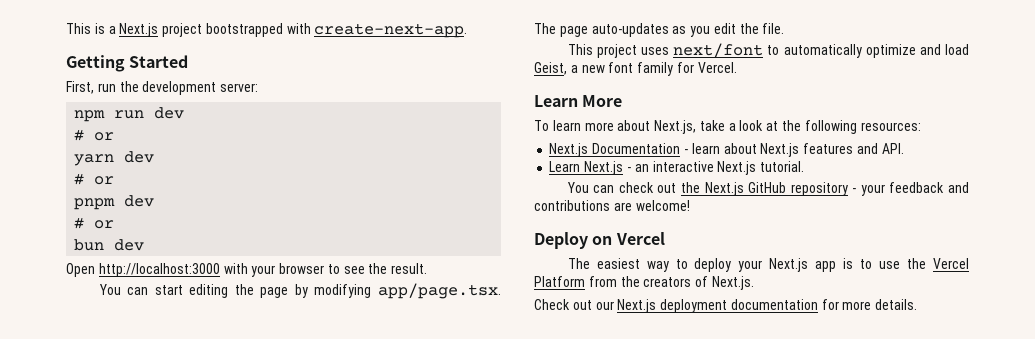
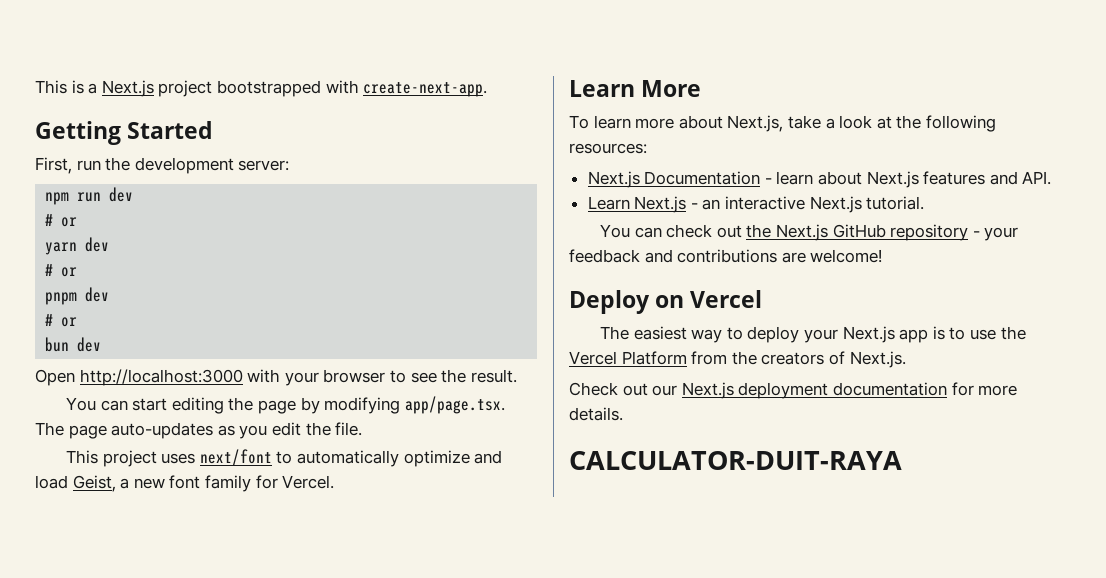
(918, 304) none -> [569,451,902,470] // CALCULATOR-DUIT-RAYA

